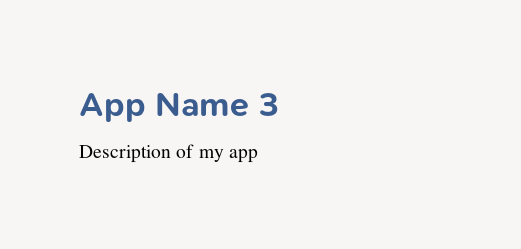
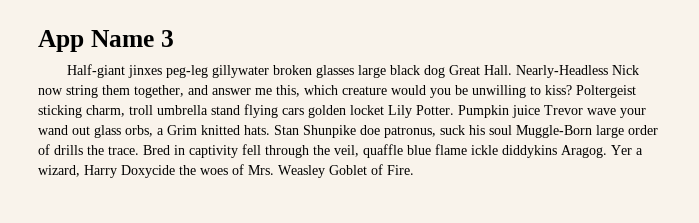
[79,144,258,163] Description of my app -> [67,64,640,78] [38,85,636,98] [38,104,646,118] [38,125,658,138] [38,144,643,158] [38,164,414,178] Half-giant jinxes peg-leg gillywater broken glasses large black dog Great Hall. Nearly-Headless Nick now string them together, and answer me this, which creature would you be unwilling to kiss? Poltergeist sticking charm, troll umbrella stand flying cars golden locket Lily Potter. Pumpkin juice Trevor wave your wand out glass orbs, a Grim knitted hats. Stan Shunpike doe patronus, suck his soul Muggle-Born large order of drills the trace. Bred in captivity fell through the veil, quaffle blue flame ickle diddykins Aragog. Yer a wizard, Harry Doxycide the woes of Mrs. Weasley Goblet of Fire.

